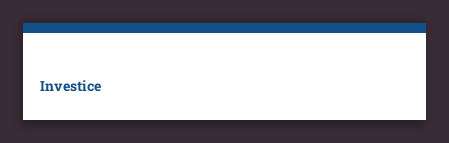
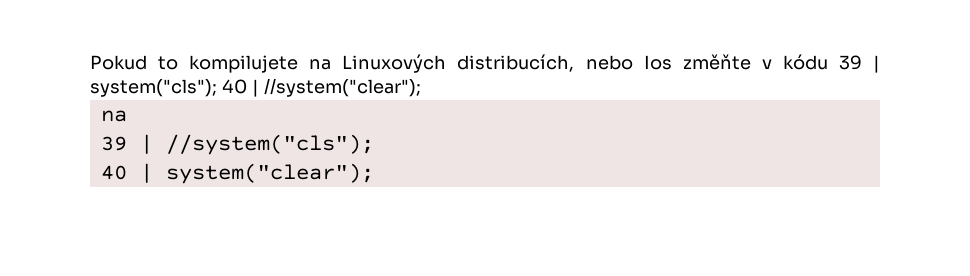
[40,80,101,92] Investice -> [90,54,881,73] [90,78,421,97] [100,110,127,122] [100,134,374,155] [100,163,374,184] Pokud to kompilujete na Linuxových distribucích, nebo Ios změňte v kódu 39 | system("cls"); 40 | //system("clear"); // na // 39 | //system("cls"); // 40 | system("clear");

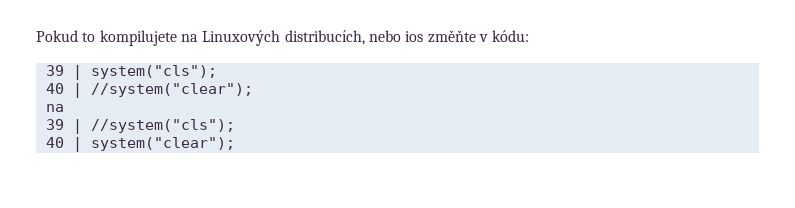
[643,55,672,70] Ios -> [405,31,424,42] ios
[782,54,828,70] kódu -> [492,30,530,42] kódu: //
(217, 88) none -> (217, 72) //

